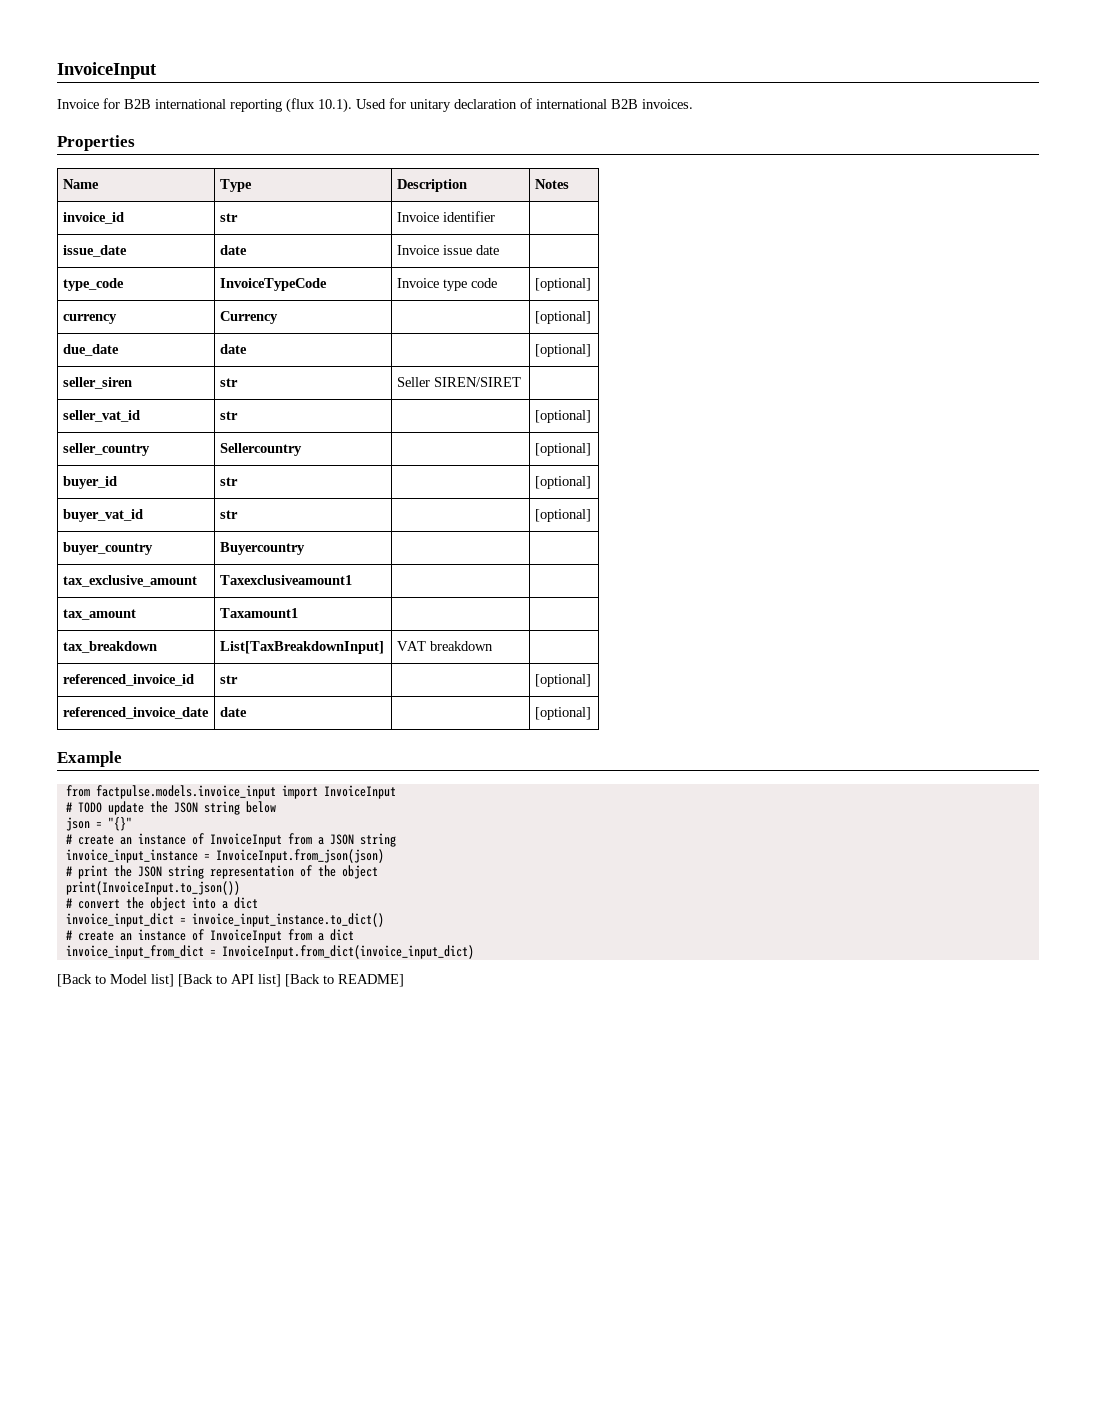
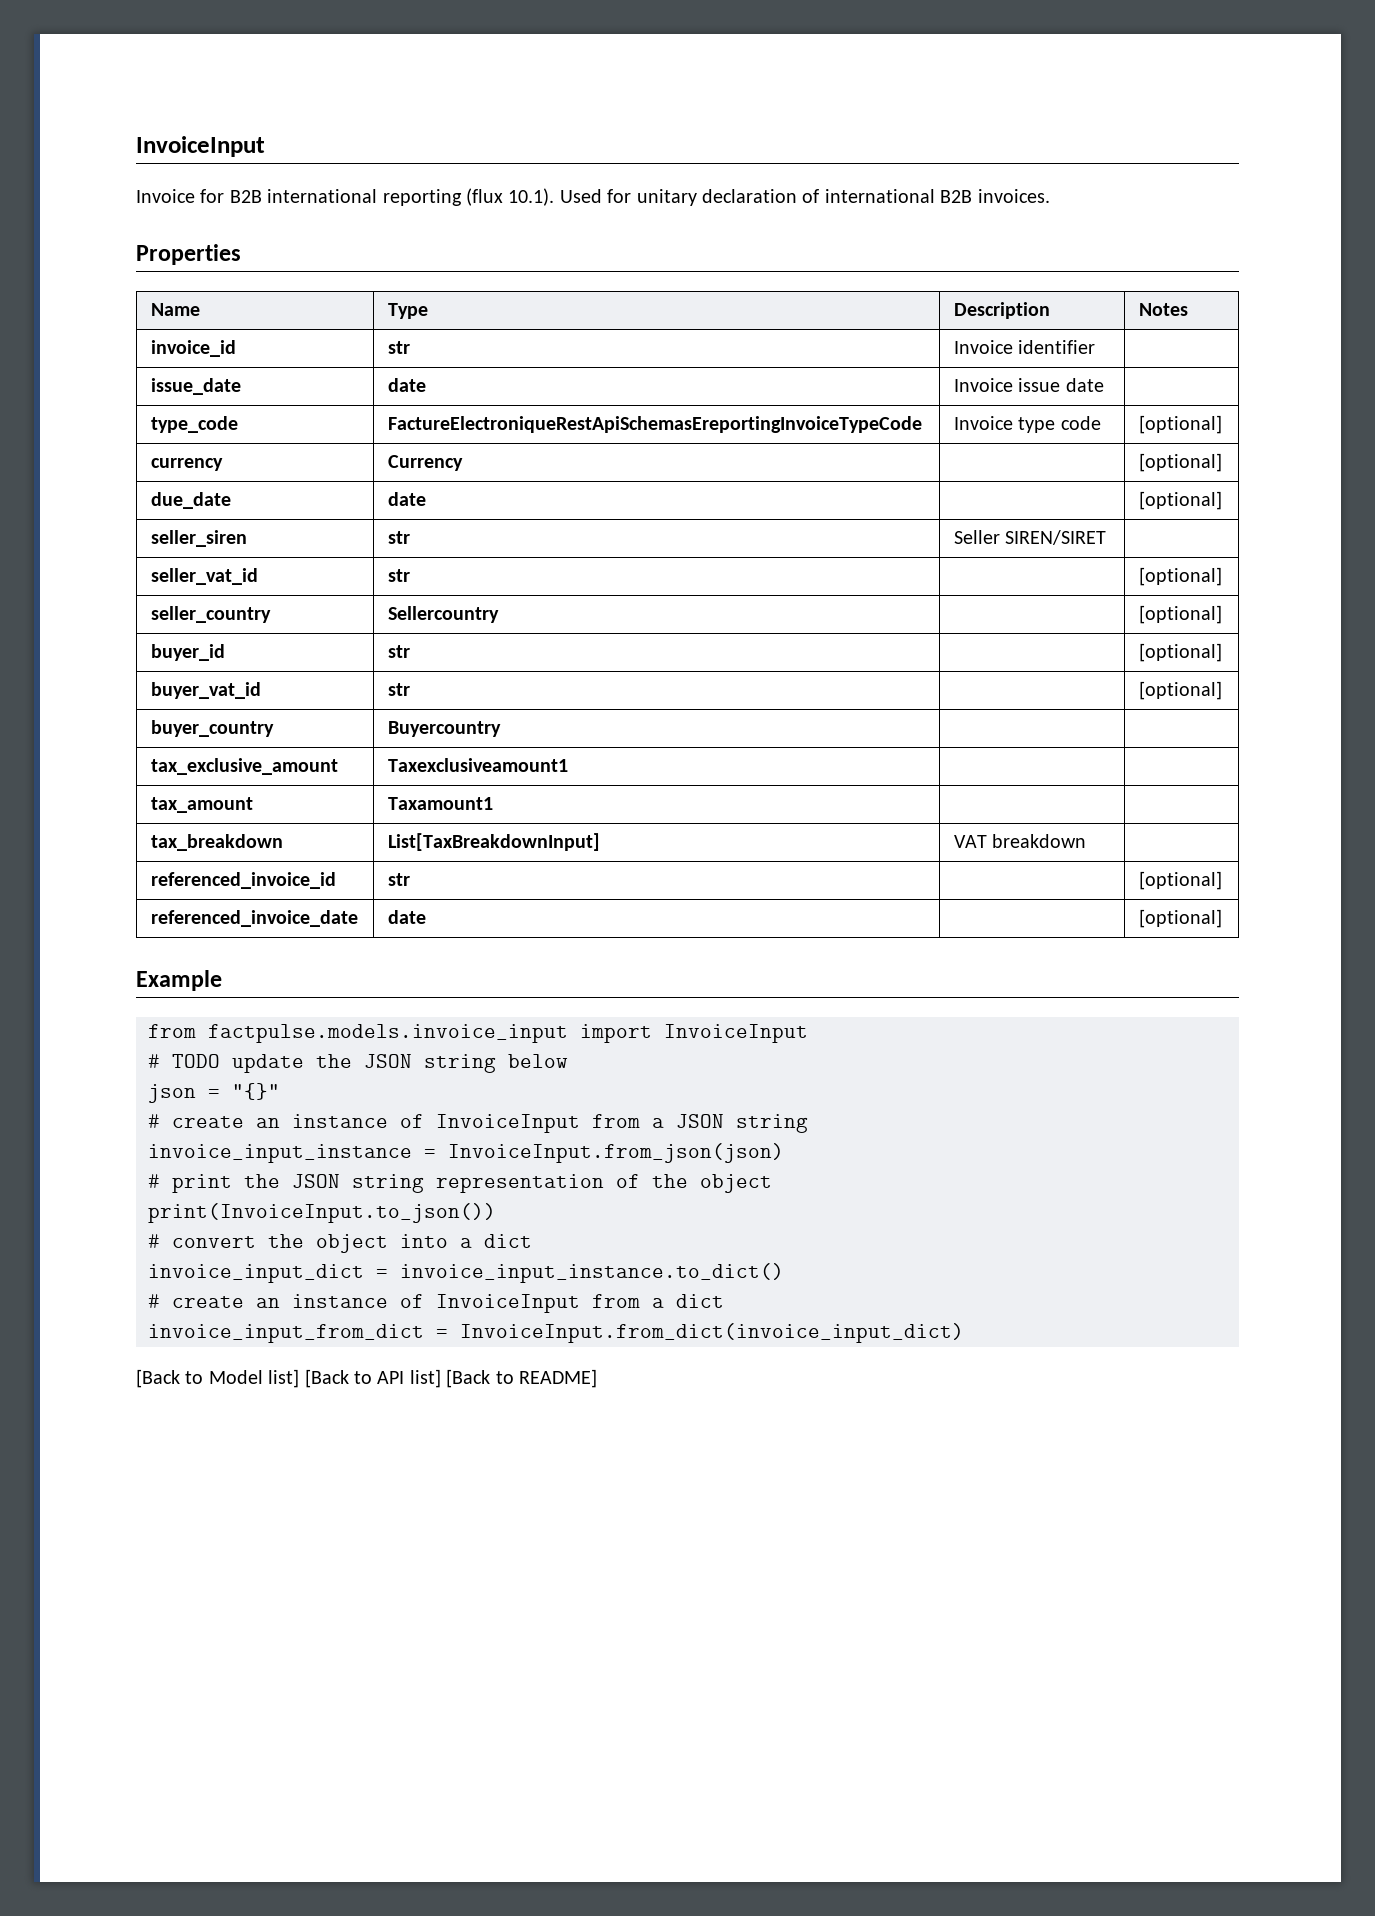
[219,278,327,291] InvoiceTypeCode -> [387,416,922,433] FactureElectroniqueRestApiSchemasEreportingInvoiceTypeCode

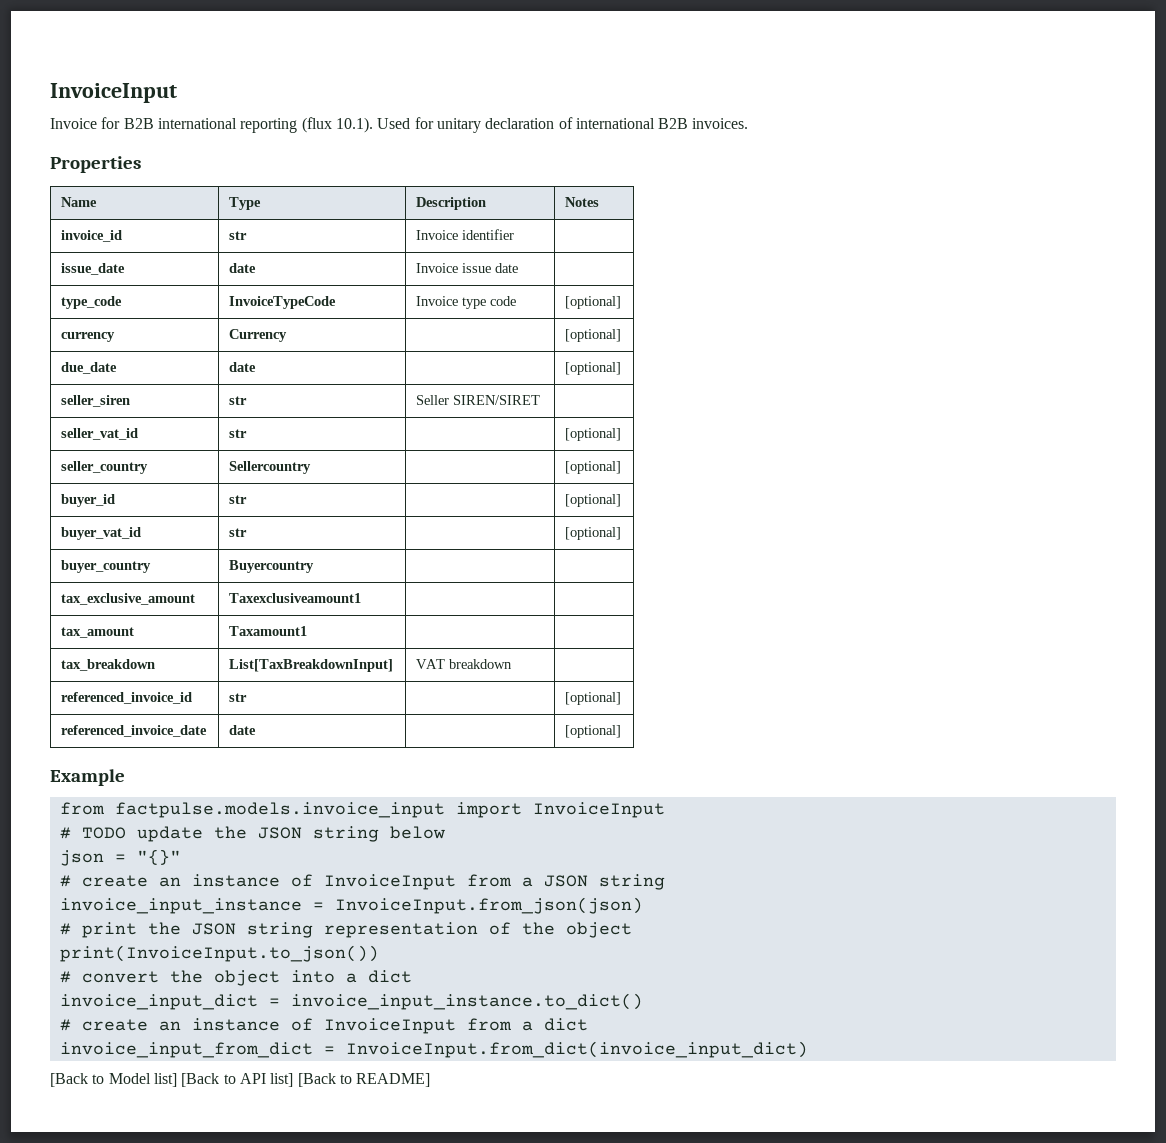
[387,416,922,433] FactureElectroniqueRestApiSchemasEreportingInvoiceTypeCode -> [229,296,337,309] InvoiceTypeCode

